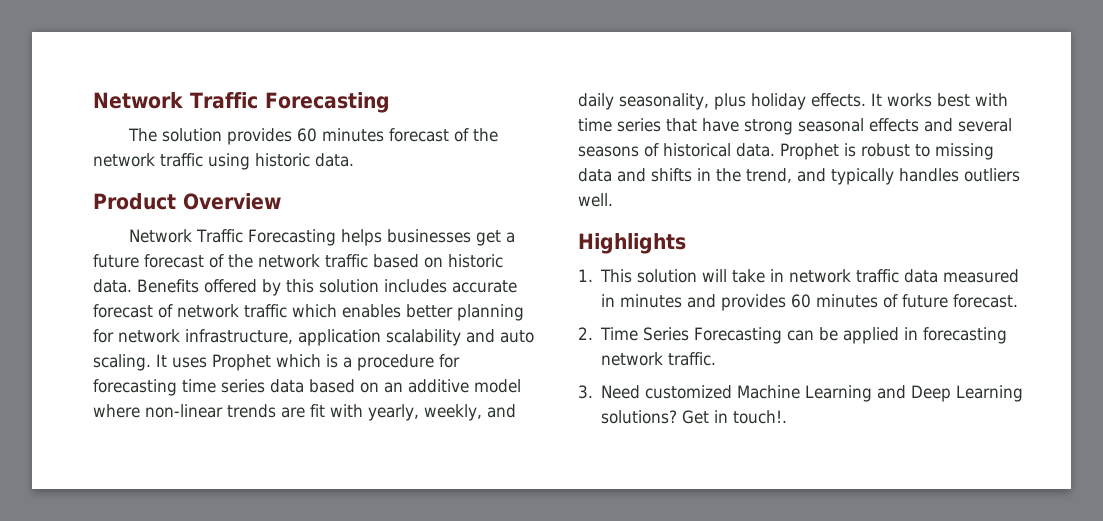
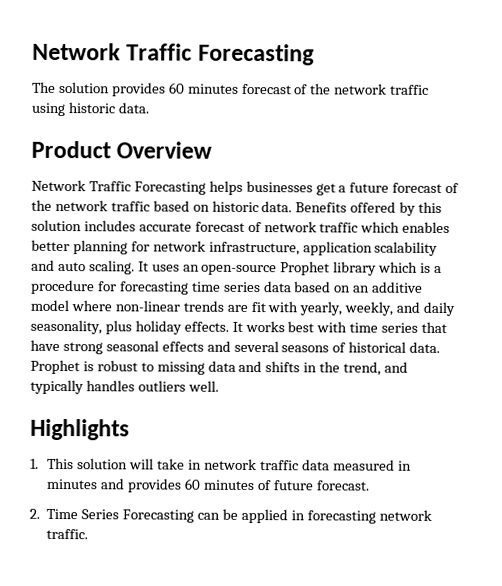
[212,354,271,371] Prophet -> [182,261,378,276] an open-source Prophet library
[578,385,1024,402] [601,410,788,424] // 3. Need customized Machine Learning and Deep Learning solutions? Get in touch!. -> (89, 534) none

